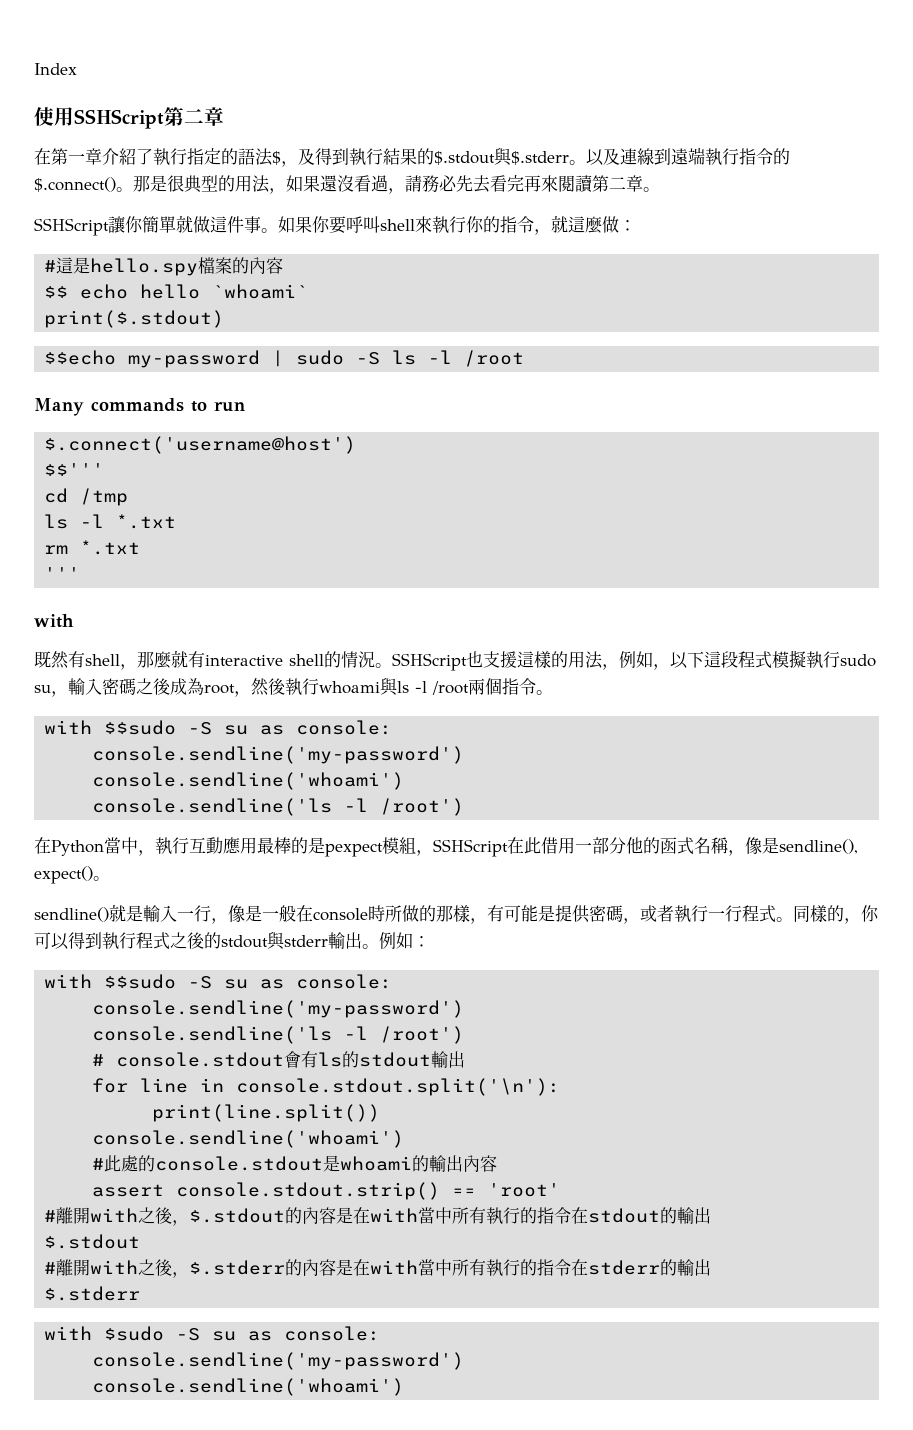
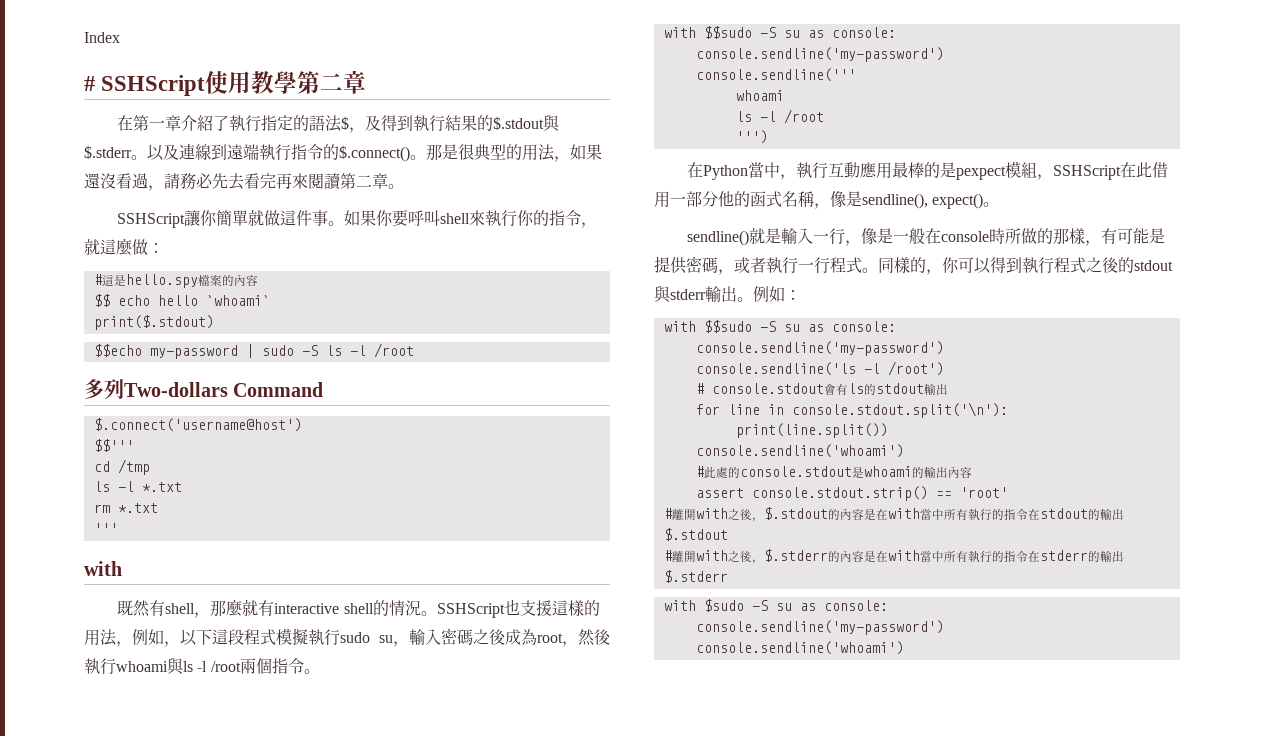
[34,107,164,129] 使用SSHScript -> [84,71,298,96] # SSHScript使用教學
[34,398,245,416] Many commands to run -> [84,379,324,400] 多列Two-dollars Command
[92,772,405,790] [92,798,465,816] console.sendline('whoami') // console.sendline('ls -l /root') -> [695,68,856,82] [735,90,784,101] [735,109,824,124] [735,130,768,144] console.sendline(''' // whoami // ls -l /root // ''')

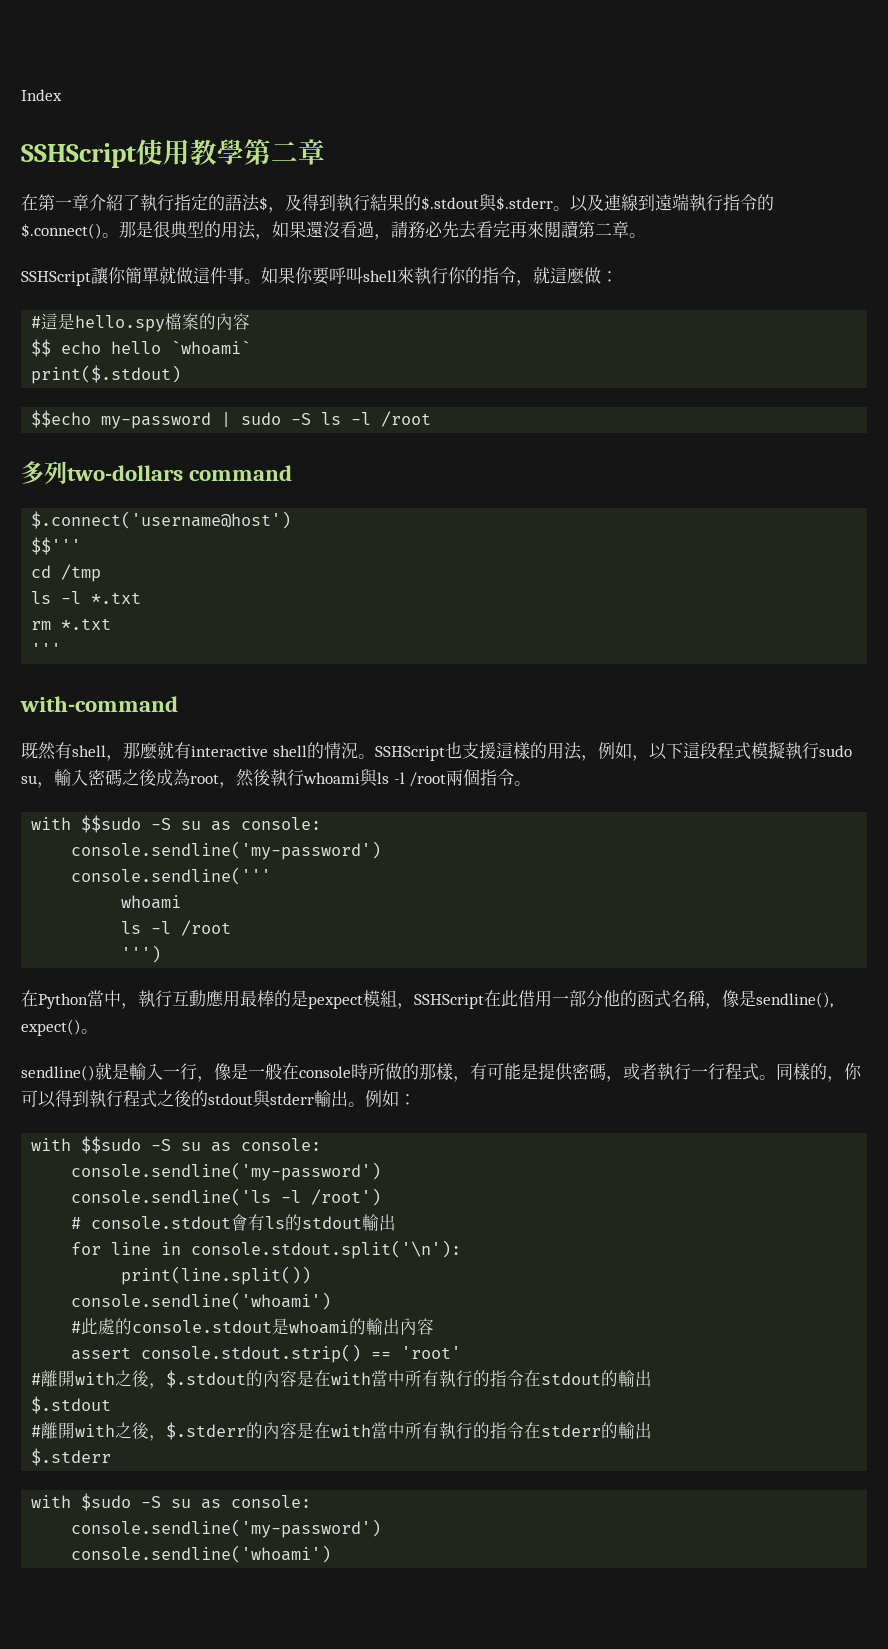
[84,76,95,91] # -> (62, 95) none
[124,382,324,397] Two-dollars Command -> [67,465,293,481] two-dollars command
[84,561,122,576] with -> [20,696,178,712] with-command

